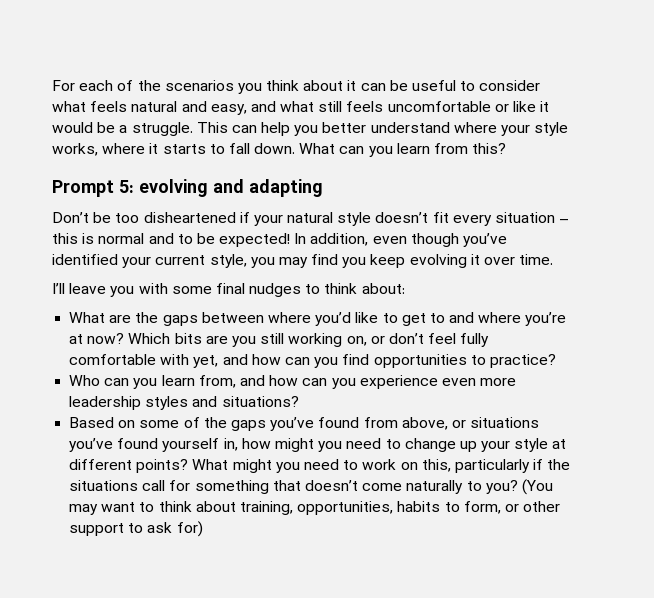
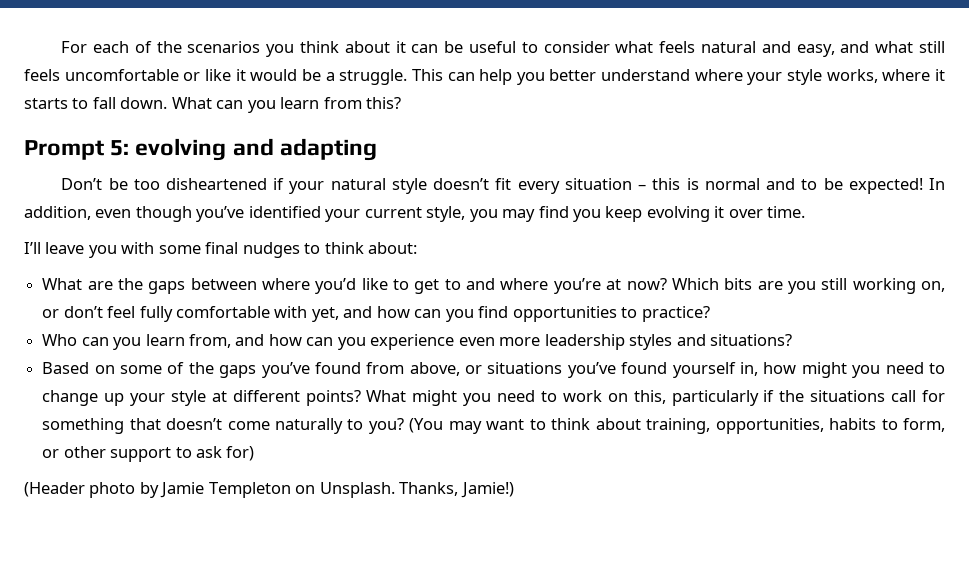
(203, 529) none -> [24,482,514,498] // (Header photo by Jamie Templeton on Unsplash. Thanks, Jamie!)

